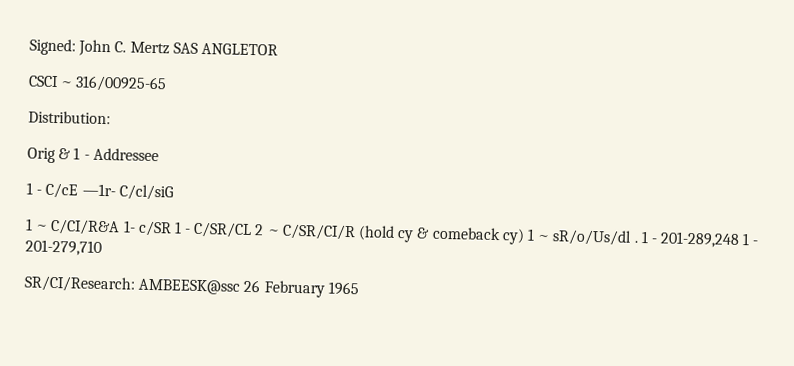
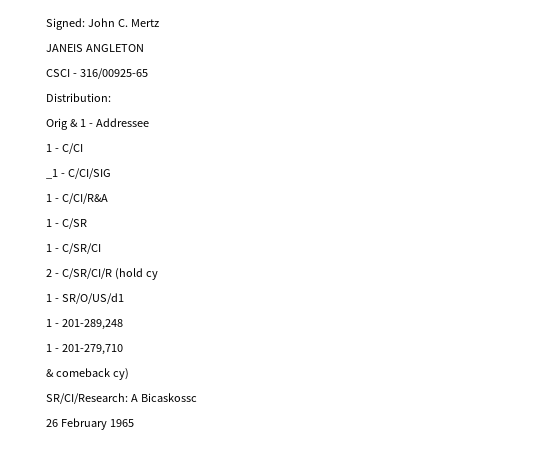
[172,42,278,56] SAS ANGLETOR -> [46,44,144,52] // JANEIS ANGLETON
[60,81,74,88] ~ -> [72,73,77,77] -
[45,182,174,201] [25,218,49,231] C/cE —1r- C/cl/siG // 1 ~ -> [61,143,83,154] [46,168,111,179] [46,194,59,202] C/CI // _1 - C/CI/SIG // 1 -
[122,220,638,246] 1- c/SR 1 - C/SR/CL 2 ~ C/SR/CI/R (hold cy & comeback cy) 1 ~ sR/o/Us/dl . -> [46,218,87,229] [46,243,101,254] [46,268,158,280] [46,293,124,304] // 1 - C/SR // 1 - C/SR/CI // 2 - C/SR/CI/R (hold cy // 1 - SR/O/US/d1 //
(741, 240) none -> (123, 324) //
(102, 247) none -> [46,368,129,380] // & comeback cy)
[138,278,241,295] AMBEESK@ssc -> [130,393,197,402] A Bicaskossc //

